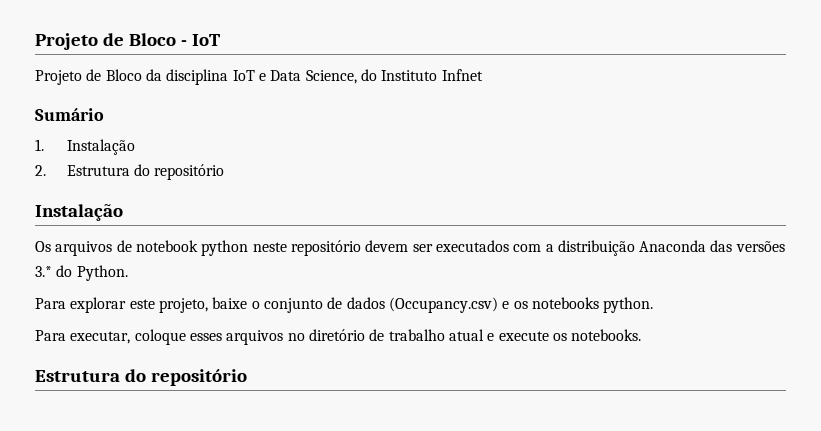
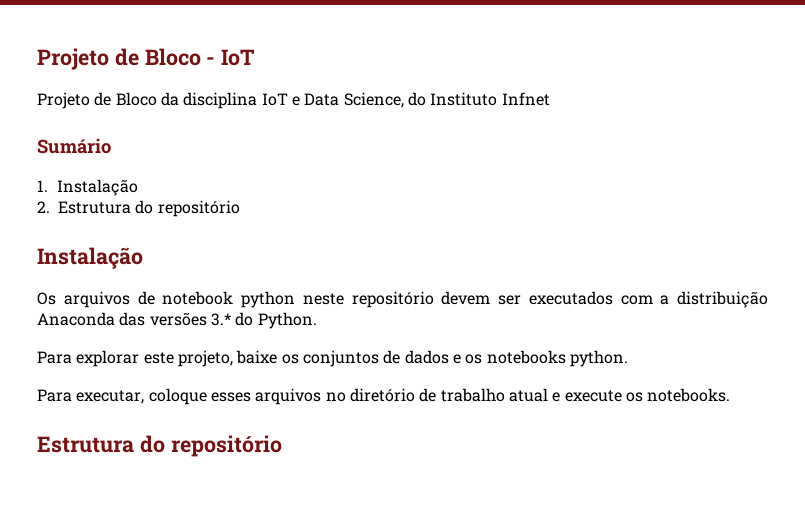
[251,298,323,313] o conjunto -> [281,350,379,367] os conjuntos
[388,297,498,313] (Occupancy.csv) -> (449, 357) none

